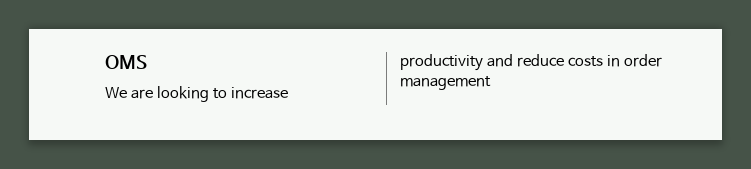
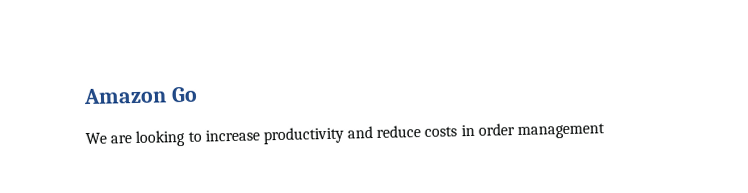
[105,55,147,69] OMS -> [83,86,198,105] Amazon Go

